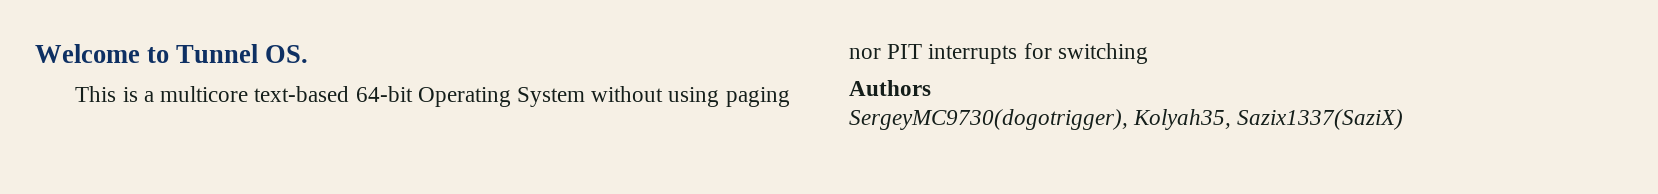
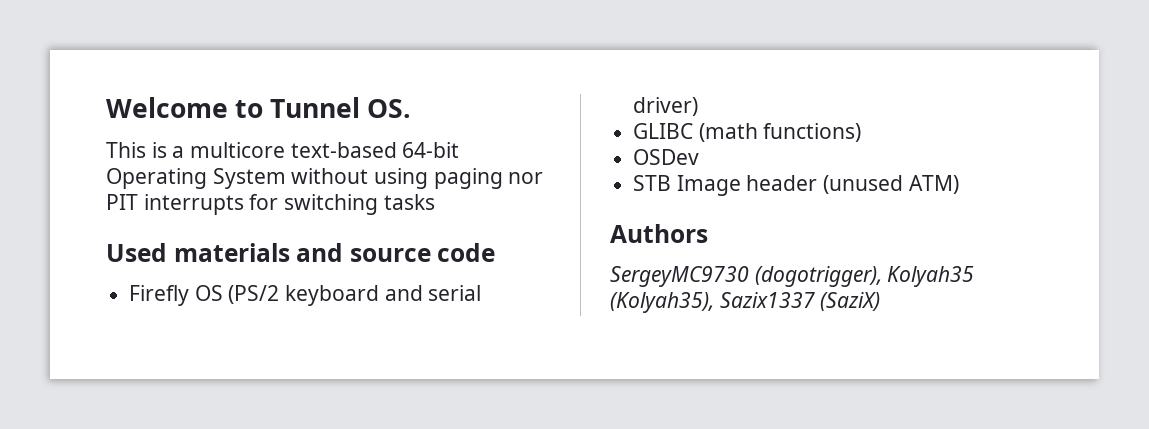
[849,80,931,96] [849,109,1404,130] // Authors // SergeyMC9730(dogotrigger), Kolyah35, Sazix1337(SaziX) -> [383,194,435,210] [106,243,496,262] [129,285,482,306] [633,97,699,116] [633,123,862,142] [633,149,700,165] [633,175,959,196] [610,224,708,243] [610,266,975,287] [610,292,881,313] tasks // Used materials and source code // Firefly OS (PS/2 keyboard and serial driver) // GLIBC (math functions) // OSDev // STB Image header (unused ATM) // Authors // SergeyMC9730 (dogotrigger), Kolyah35 (Kolyah35), Sazix1337 (SaziX)

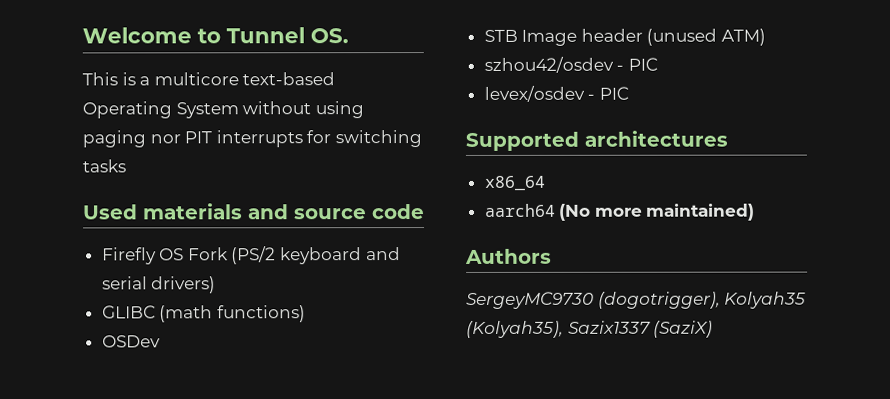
[402,142,460,158] 64-bit -> (336, 79) none
(223, 293) none -> [187,247,229,261] Fork
[633,97,699,116] driver) -> [151,276,217,294] drivers)
(959, 184) none -> [483,56,658,73] [483,85,629,102] [465,130,728,151] [483,175,545,191] [484,203,756,221] // szhou42/osdev - PIC // levex/osdev - PIC // Supported architectures // x86_64 // aarch64 (No more maintained)

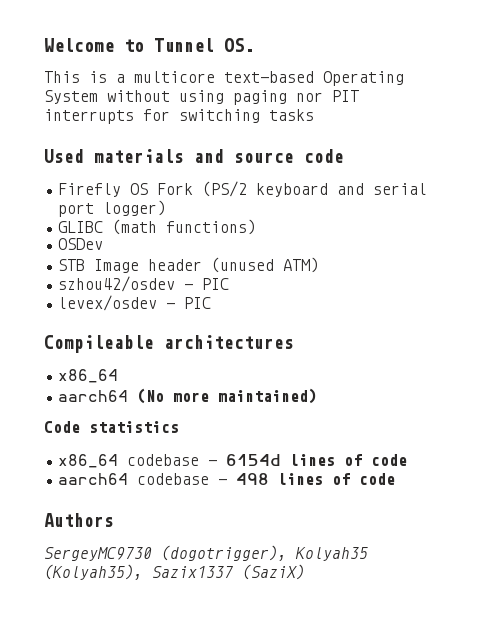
[151,276,217,294] drivers) -> [58,200,167,217] port logger)
[465,131,579,151] Supported -> [44,335,154,353] Compileable
(756, 212) none -> [44,421,179,433] [58,454,408,468] [58,473,396,485] // Code statistics // x86_64 codebase - 6154d lines of code // aarch64 codebase - 498 lines of code

